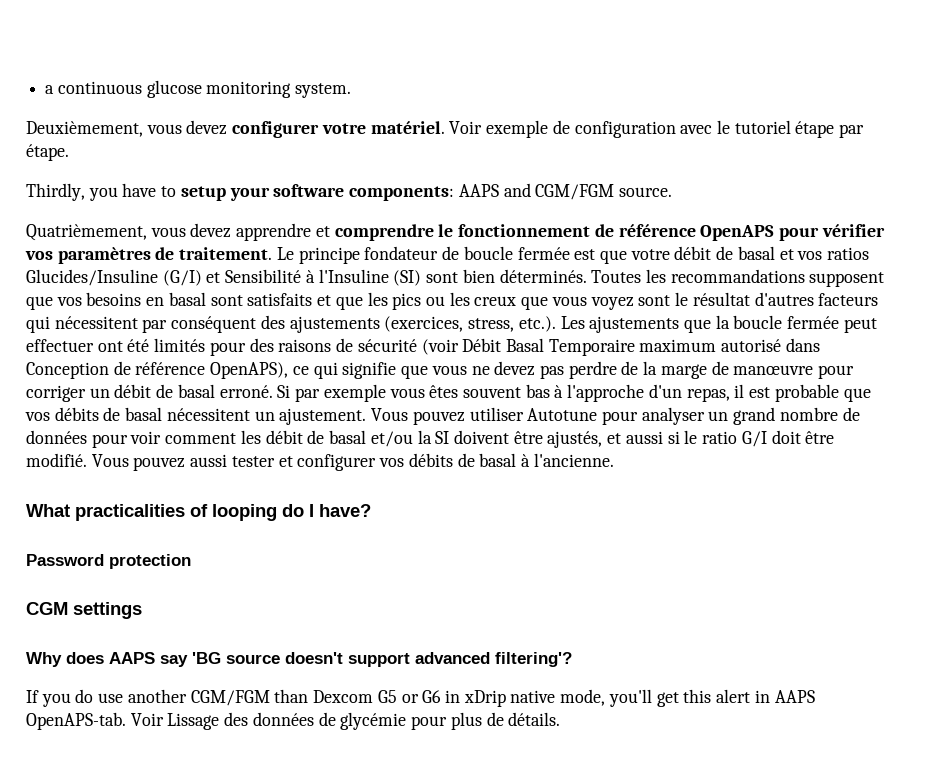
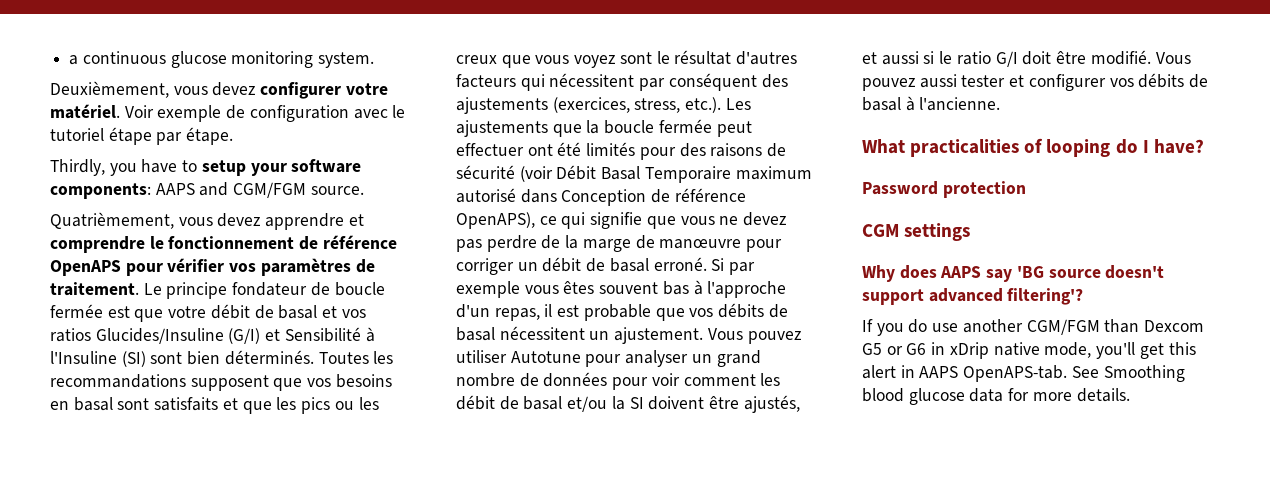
[130,712,561,730] Voir Lissage des données de glycémie pour plus de détails. -> [1071,365,1185,382] [862,388,1130,405] See Smoothing blood glucose data for more details.

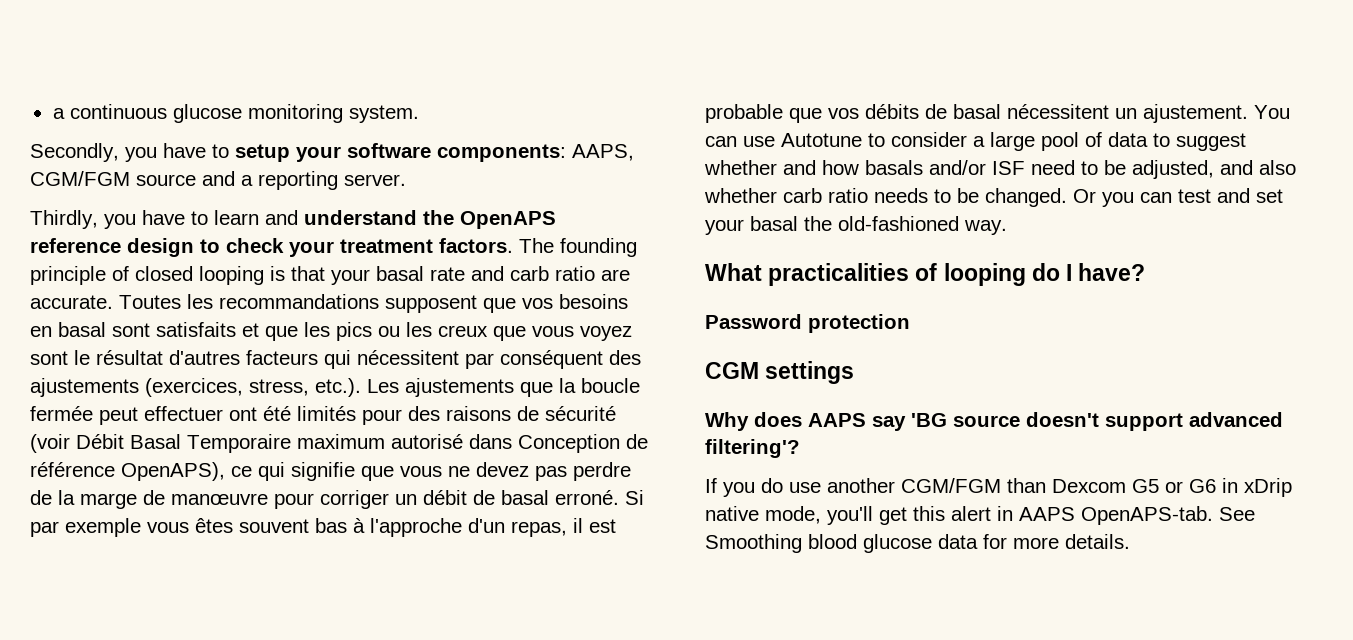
[50,81,388,99] [50,104,406,122] [50,127,234,145] [50,159,105,176] Deuxièmement, vous devez configurer votre matériel. Voir exemple de configuration avec le tutoriel étape par étape. // Thirdly, -> [30,143,119,162] Secondly,
[155,182,364,198] [50,212,364,230] [50,235,397,253] [50,258,375,276] [50,282,385,299] [50,304,366,322] [50,327,375,344] [50,350,314,367] AAPS and CGM/FGM source. // Quatrièmement, vous devez apprendre et comprendre le fonctionnement de référence OpenAPS pour vérifier vos paramètres de traitement. Le principe fondateur de boucle fermée est que votre débit de basal et vos ratios Glucides/Insuline (G/I) et Sensibilité à l'Insuline (SI) sont bien déterminés. -> [572,144,634,161] [30,171,406,190] [30,210,556,229] [30,238,637,257] [30,266,630,285] [30,295,113,309] AAPS, CGM/FGM source and a reporting server. // Thirdly, you have to learn and understand the OpenAPS reference design to check your treatment factors. The founding principle of closed looping is that your basal rate and carb ratio are accurate.
[707,328,801,344] [456,350,761,367] [456,372,781,390] [456,395,800,413] [862,50,1191,67] [862,73,1209,91] [862,96,1001,111] Vous pouvez utiliser Autotune pour analyser un grand nombre de données pour voir comment les débit de basal et/ou la SI doivent être ajustés, et aussi si le ratio G/I doit être modifié. Vous pouvez aussi tester et configurer vos débits de basal à l'ancienne. -> [1254,105,1290,119] [705,132,1246,151] [704,160,1296,179] [704,188,1283,207] [705,216,1007,235] You can use Autotune to consider a large pool of data to suggest whether and how basals and/or ISF need to be adjusted, and also whether carb ratio needs to be changed. Or you can test and set your basal the old-fashioned way.

